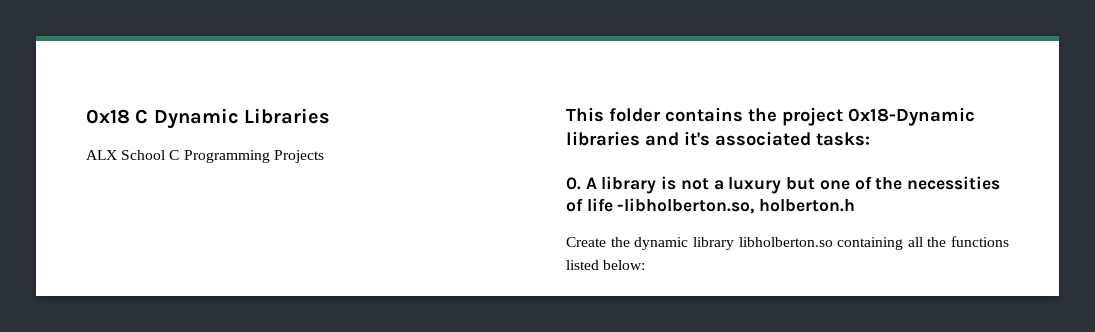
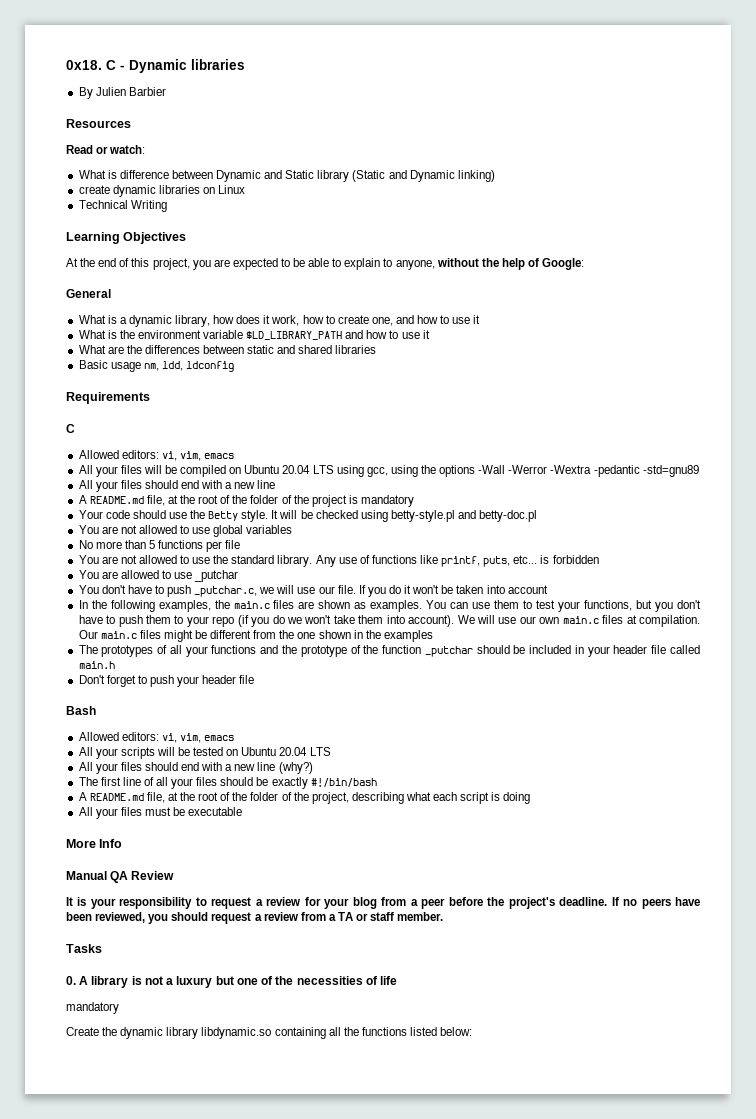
[86,108,331,129] [86,150,324,163] [566,107,975,126] [566,131,870,146] 0x18 C Dynamic Libraries // ALX School C Programming Projects // This folder contains the project 0x18-Dynamic libraries and it's associated tasks: -> [66,59,245,73] [78,87,166,99] [66,119,131,128] [66,145,146,154] [78,170,495,182] [78,185,246,197] [78,200,167,212] [66,232,187,244] [66,258,585,270] [66,289,111,298] [78,315,481,327] [78,330,430,340] [78,345,377,354] [78,360,235,372] [66,392,150,404] [66,424,75,433] [78,450,235,461] [78,465,699,477] [78,480,276,492] [78,495,415,507] [78,510,538,522] [78,525,293,537] [78,540,241,552] [78,555,599,567] [78,570,239,582] [78,585,548,597] [78,600,701,612] [78,615,700,627] [78,630,433,642] [78,645,700,657] [78,661,115,669] [78,675,255,687] [66,706,96,715] [78,732,235,743] [78,747,331,759] [78,762,313,774] [78,777,377,789] [78,792,531,804] [78,807,243,819] [66,839,123,848] [66,871,175,883] [66,897,700,909] [66,912,444,924] [66,944,102,953] 0x18. C - Dynamic libraries // By Julien Barbier // Resources // Read or watch: // What is difference between Dynamic and Static library (Static and Dynamic linking) // create dynamic libraries on Linux // Technical Writing // Learning Objectives // At the end of this project, you are expected to be able to explain to anyone, without the help of Google: // General // What is a dynamic library, how does it work, how to create one, and how to use it // What is the environment variable $LD_LIBRARY_PATH and how to use it // What are the differences between static and shared libraries // Basic usage nm, ldd, ldconfig // Requirements // C // Allowed editors: vi, vim, emacs // All your files will be compiled on Ubuntu 20.04 LTS using gcc, using the options -Wall -Werror -Wextra -pedantic -std=gnu89 // All your files should end with a new line // A README.md file, at the root of the folder of the project is mandatory // Your code should use the Betty style. It will be checked using betty-style.pl and betty-doc.pl // You are not allowed to use global variables // No more than 5 functions per file // You are not allowed to use the standard library. Any use of functions like printf, puts, etc... is forbidden // You are allowed to use _putchar // You don't have to push _putchar.c, we will use our file. If you do it won't be taken into account // In the following examples, the main.c files are shown as examples. You can use them to test your functions, but you don't have to push them to your repo (if you do we won't take them into account). We will use our own main.c files at compilation. Our main.c files might be different from the one shown in the examples // The prototypes of all your functions and the prototype of the function _putchar should be included in your header file called main.h // Don't forget to push your header file // Bash // Allowed editors: vi, vim, emacs // All your scripts will be tested on Ubuntu 20.04 LTS // All your files should end with a new line (why?) // The first line of all your files should be exactly #!/bin/bash // A README.md file, at the root of the folder of the project, describing what each script is doing // All your files must be executable // More Info // Manual QA Review // It is your responsibility to request a review for your blog from a peer before the project's deadline. If no peers have been reviewed, you should request a review from a TA or staff member. // Tasks
[617,198,856,214] -libholberton.so, holberton.h -> [66,1002,119,1014] // mandatory
[738,237,833,247] libholberton.so -> [201,1027,272,1039] libdynamic.so

